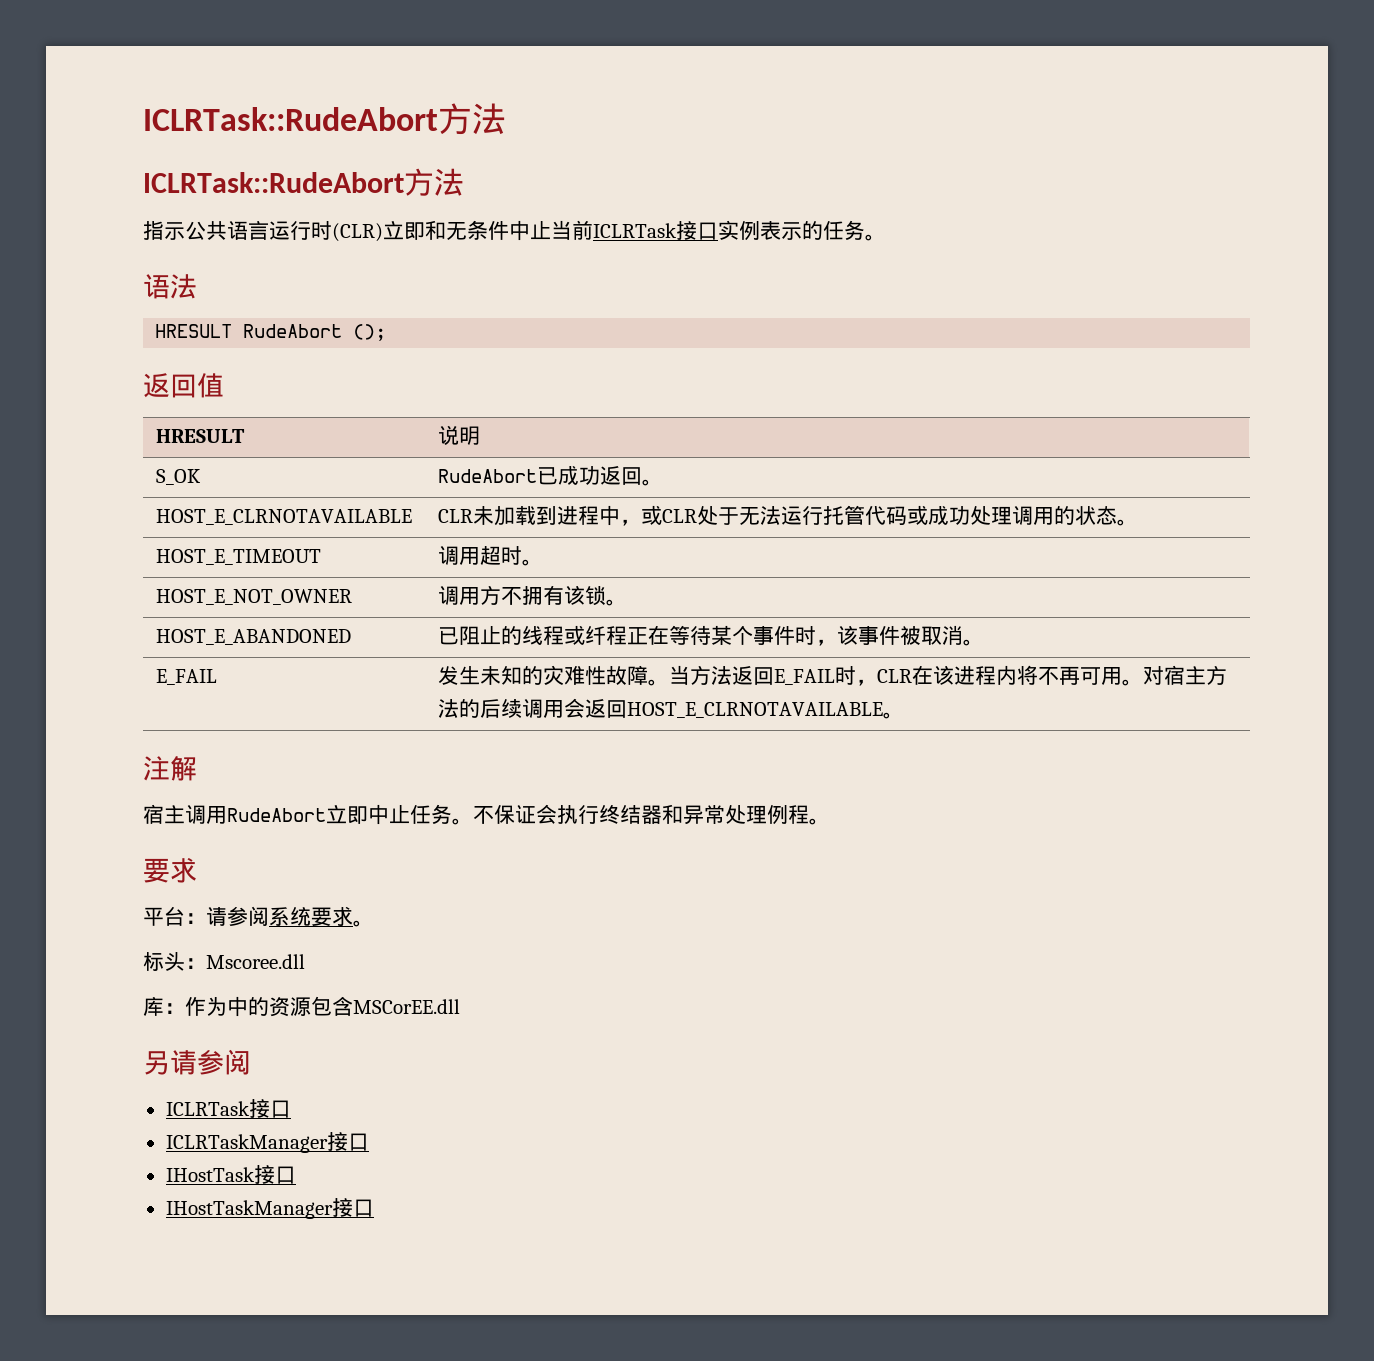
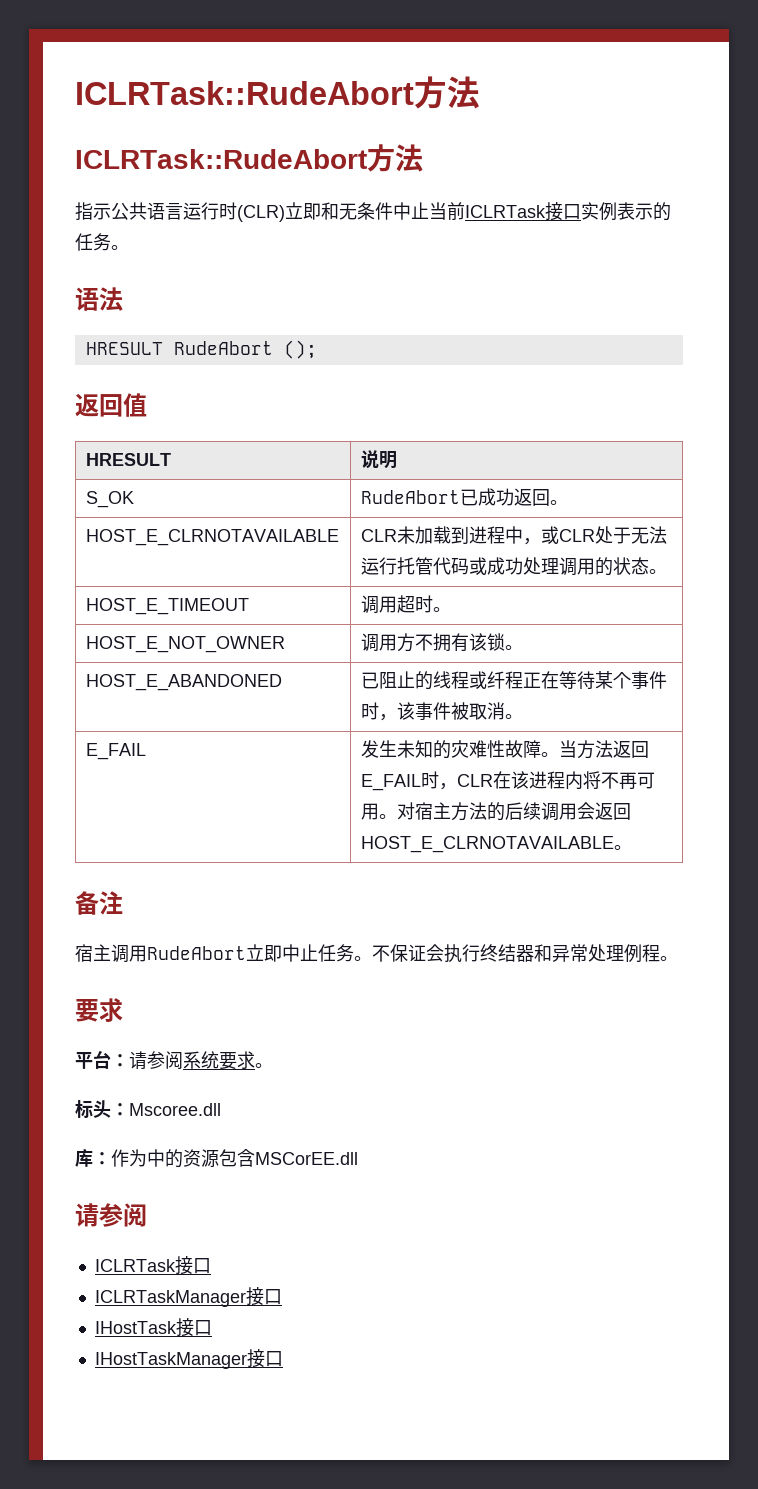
(904, 715) none -> [75,891,99,915] 备
[170,756,197,781] 解 -> (123, 903) none
[143,1051,170,1075] 另 -> (358, 1158) none

